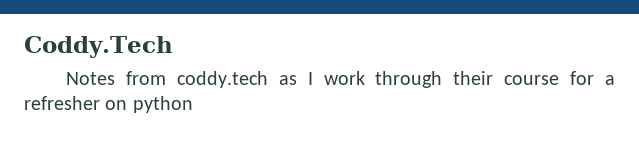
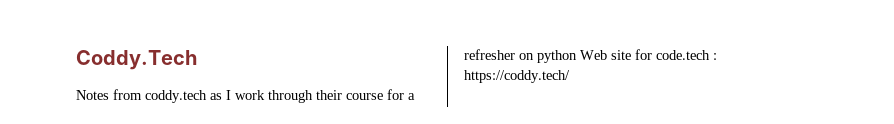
(193, 104) none -> [580,49,717,60] [464,70,570,83] Web site for code.tech : https://coddy.tech/

